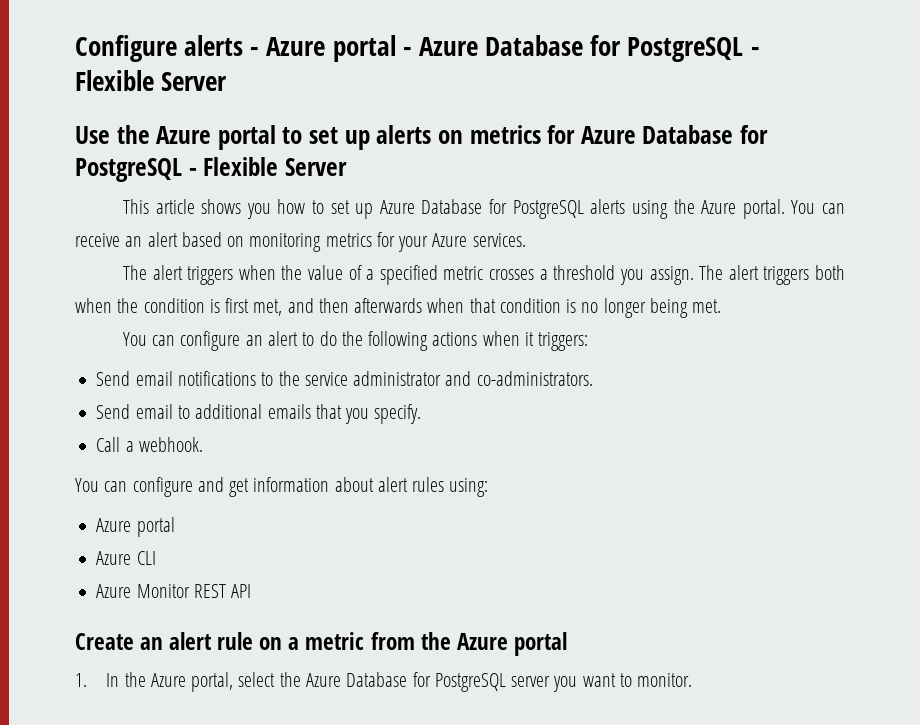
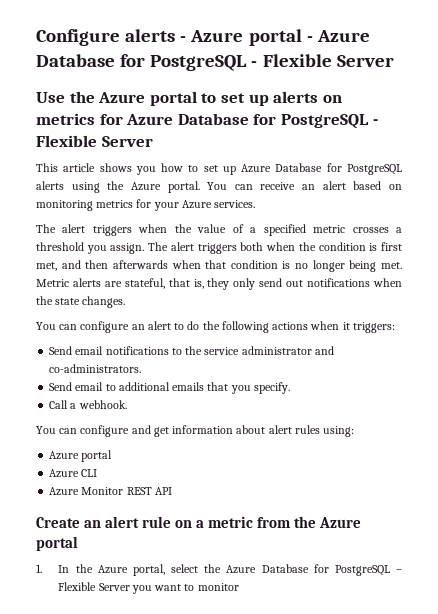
(722, 306) none -> [36,278,402,290] [36,296,126,308] Metric alerts are stateful, that is, they only send out notifications when the state changes.
[511,676,551,687] server -> [396,569,402,573] [58,582,130,591] – Flexible Server
[637,673,693,687] monitor. -> [197,583,239,591] monitor

